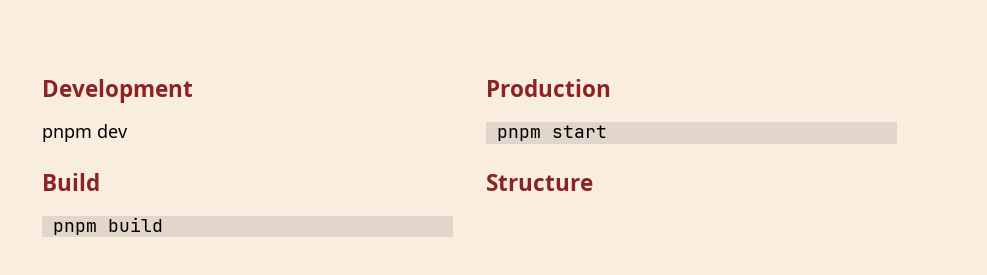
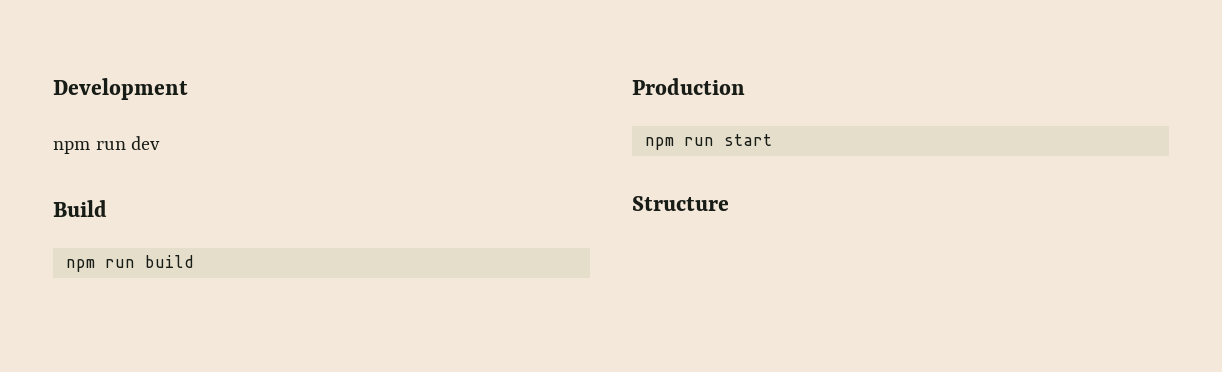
[42,128,92,142] pnpm -> [53,141,126,154] npm run
[52,222,97,235] pnpm -> [65,259,135,272] npm run
[496,128,541,141] pnpm -> [644,137,714,150] npm run

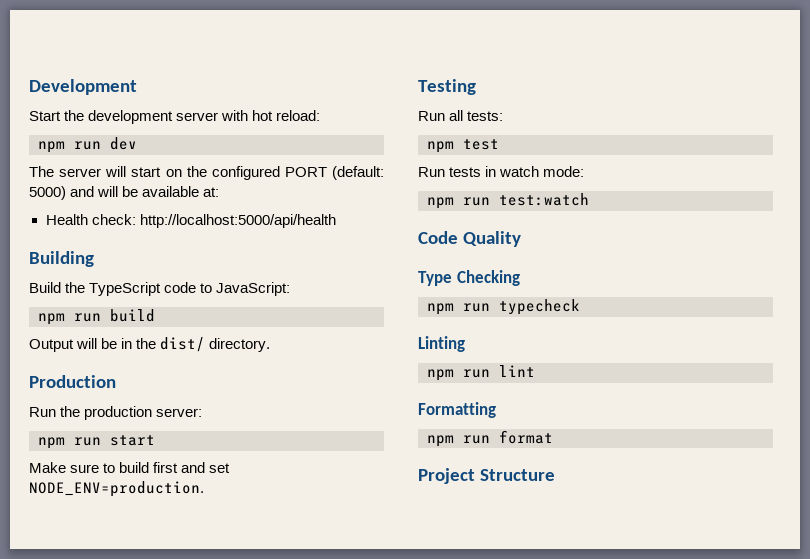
[53,136,161,154] [53,200,107,217] [65,255,194,272] [632,78,745,95] [644,134,772,150] npm run dev // Build // npm run build // Production // npm run start // -> [29,110,321,124] [38,137,137,153] [29,166,384,180] [29,186,220,200] [45,214,336,228] [29,251,94,267] [29,282,291,296] [38,309,155,325] [29,337,271,352] [29,375,116,388] [29,406,203,420] [38,435,155,449] [29,462,231,473] [29,481,204,497] [418,79,476,95] [418,110,504,121] [427,139,499,153] [418,166,585,177] [427,193,589,209] [418,231,521,247] [418,270,520,286] [427,299,580,315] [418,336,465,352] [427,365,535,381] [418,402,496,418] [427,430,553,447] [418,468,475,484] Start the development server with hot reload: // npm run dev // The server will start on the configured PORT (default: 5000) and will be available at: // Health check: http://localhost:5000/api/health // Building // Build the TypeScript code to JavaScript: // npm run build // Output will be in the dist/ directory. // Production // Run the production server: // npm run start // Make sure to build first and set NODE_ENV=production. // Testing // Run all tests: // npm test // Run tests in watch mode: // npm run test:watch // Code Quality // Type Checking // npm run typecheck // Linting // npm run lint // Formatting // npm run format // Project

